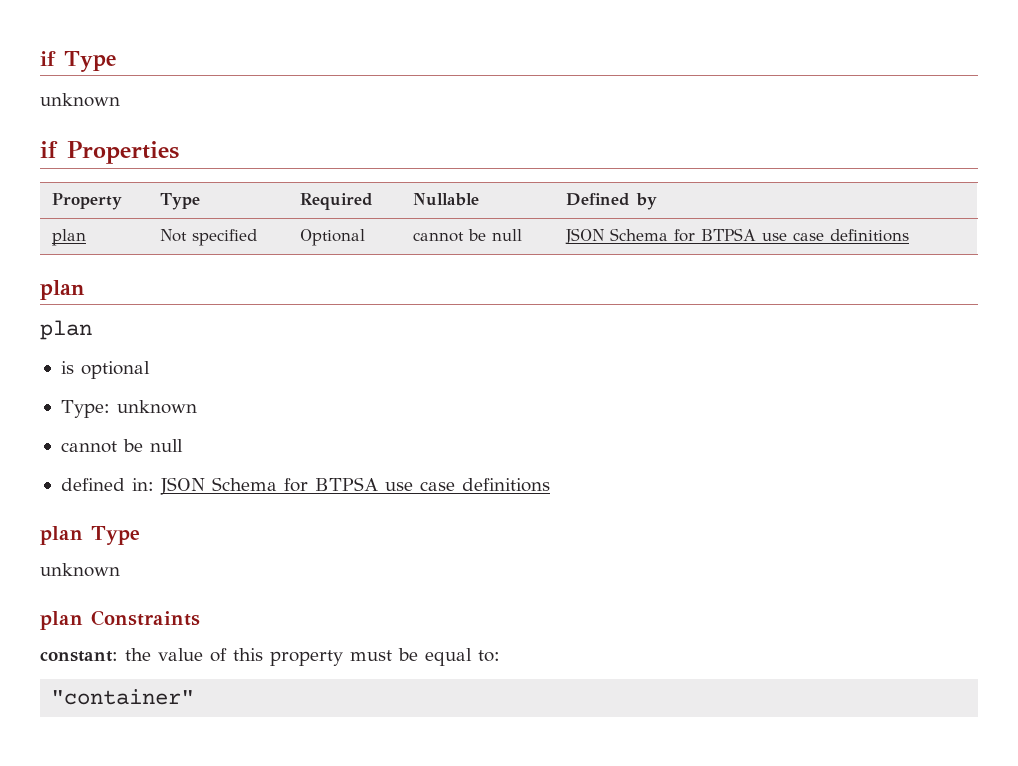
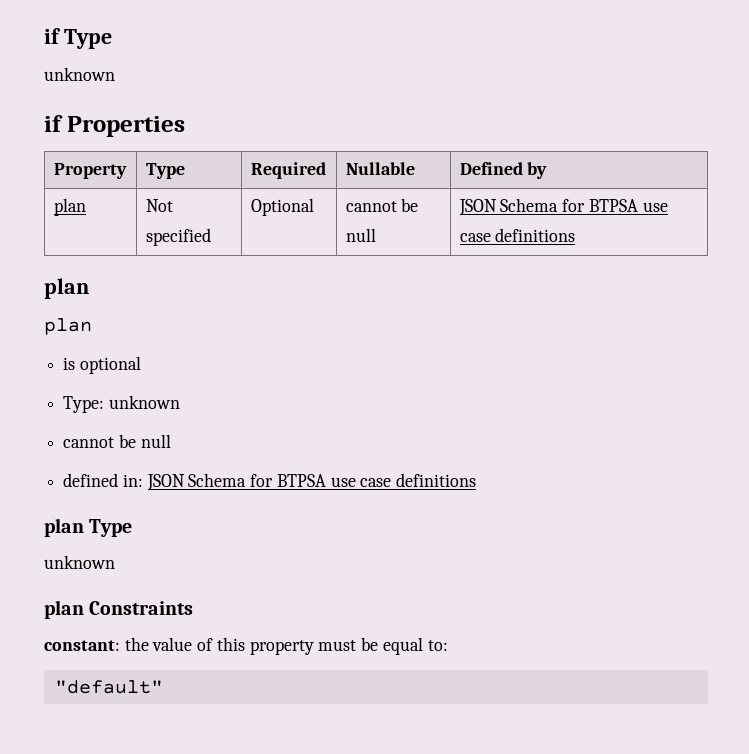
[51,689,195,705] "container" -> [54,680,163,694] "default"

